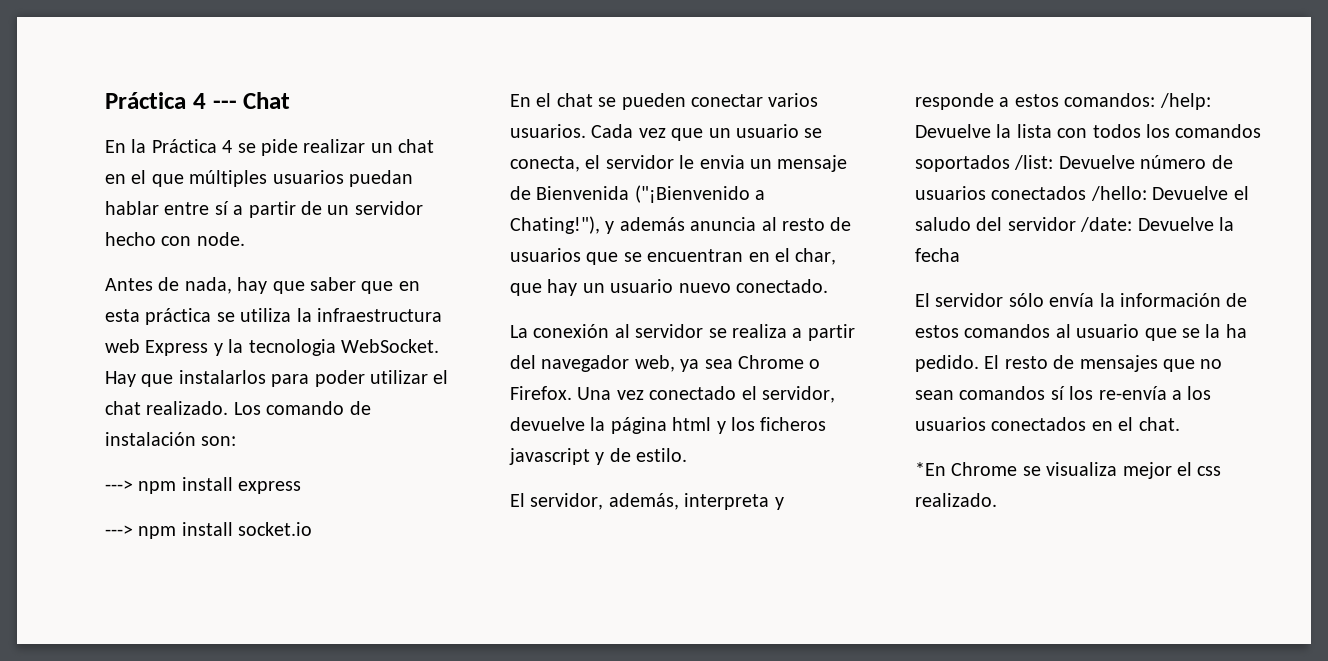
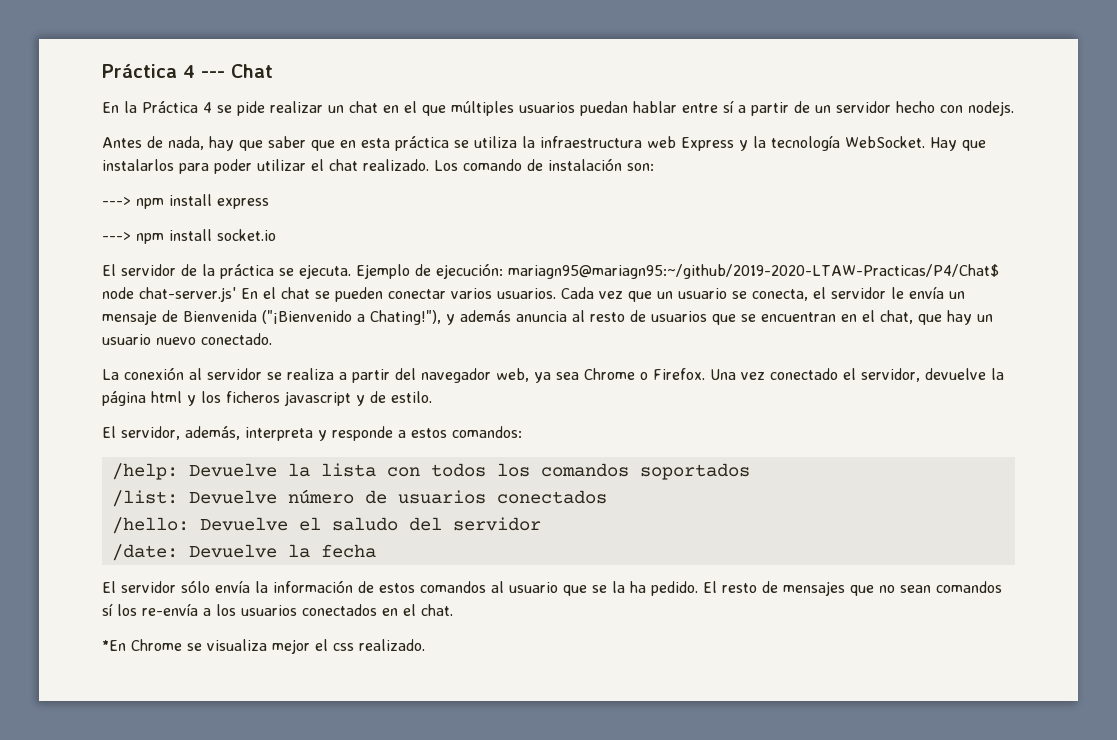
[196,232,245,246] node. -> [968,101,1014,116] nodejs.
[248,339,336,356] tecnologia -> [771,135,840,151] tecnología
(313, 529) none -> [102,263,999,279] [102,287,236,302] El servidor de la práctica se ejecuta. Ejemplo de ejecución: mariagn95@mariagn95:~/github/2019-2020-LTAW-Practicas/P4/Chat$ node chat-server.js'
[699,155,745,169] envia -> [909,286,944,299] envía
[795,248,837,265] char, -> [880,310,913,324] chat,
(1156, 100) none -> (522, 432) //
(1010, 163) none -> (750, 471) //
(1087, 193) none -> (607, 497) //
(1076, 224) none -> (541, 524) //

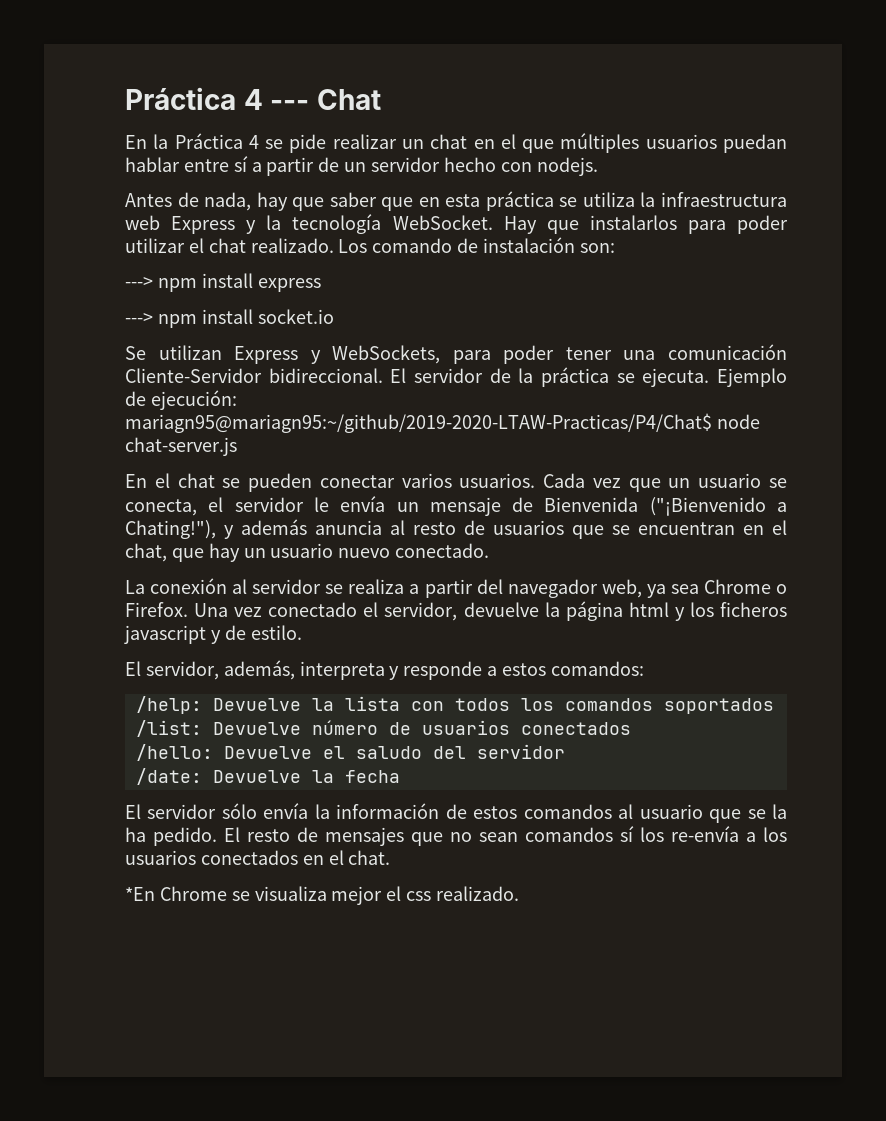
(276, 235) none -> [125,344,787,364] [125,368,383,383] Se utilizan Express y WebSockets, para poder tener una comunicación Cliente-Servidor bidireccional.
[139,287,236,302] chat-server.js' -> [125,437,237,456] chat-server.js //

